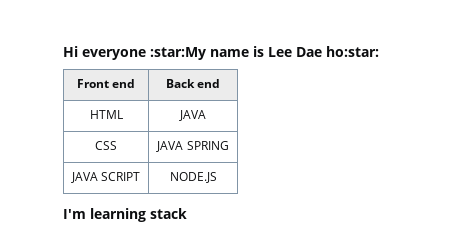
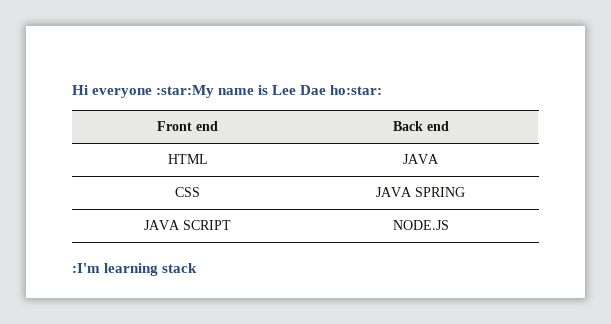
[63,209,86,219] I'm -> [72,263,100,273] :I'm

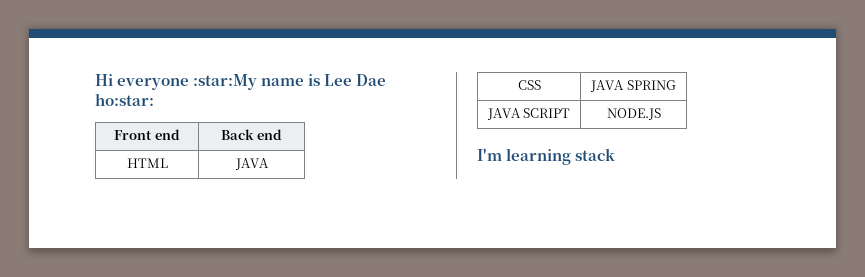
[72,263,100,273] :I'm -> [477,148,502,161] I'm

